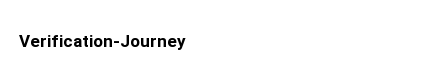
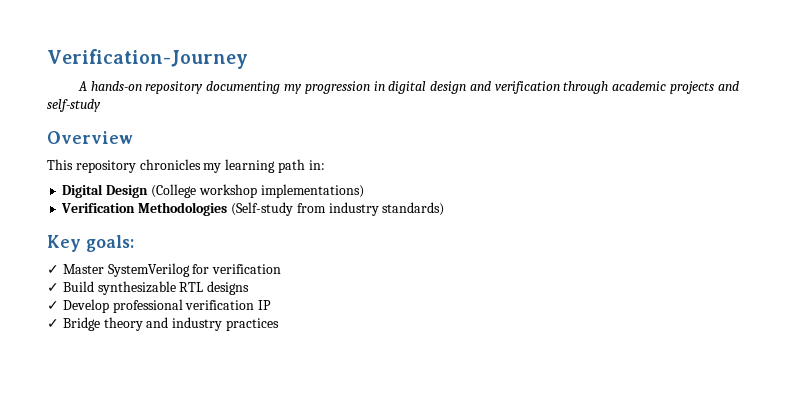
(186, 42) none -> [77,81,739,94] [47,99,101,112] [47,131,133,144] [47,159,325,173] [62,184,364,198] [61,202,445,216] [47,235,134,252] [47,263,282,277] [47,281,250,295] [47,299,272,313] [47,317,279,331] // A hands-on repository documenting my progression in digital design and verification through academic projects and self-study // Overview // This repository chronicles my learning path in: // Digital Design (College workshop implementations) // Verification Methodologies (Self-study from industry standards) // Key goals: // ✓ Master SystemVerilog for verification // ✓ Build synthesizable RTL designs // ✓ Develop professional verification IP // ✓ Bridge theory and industry practices

